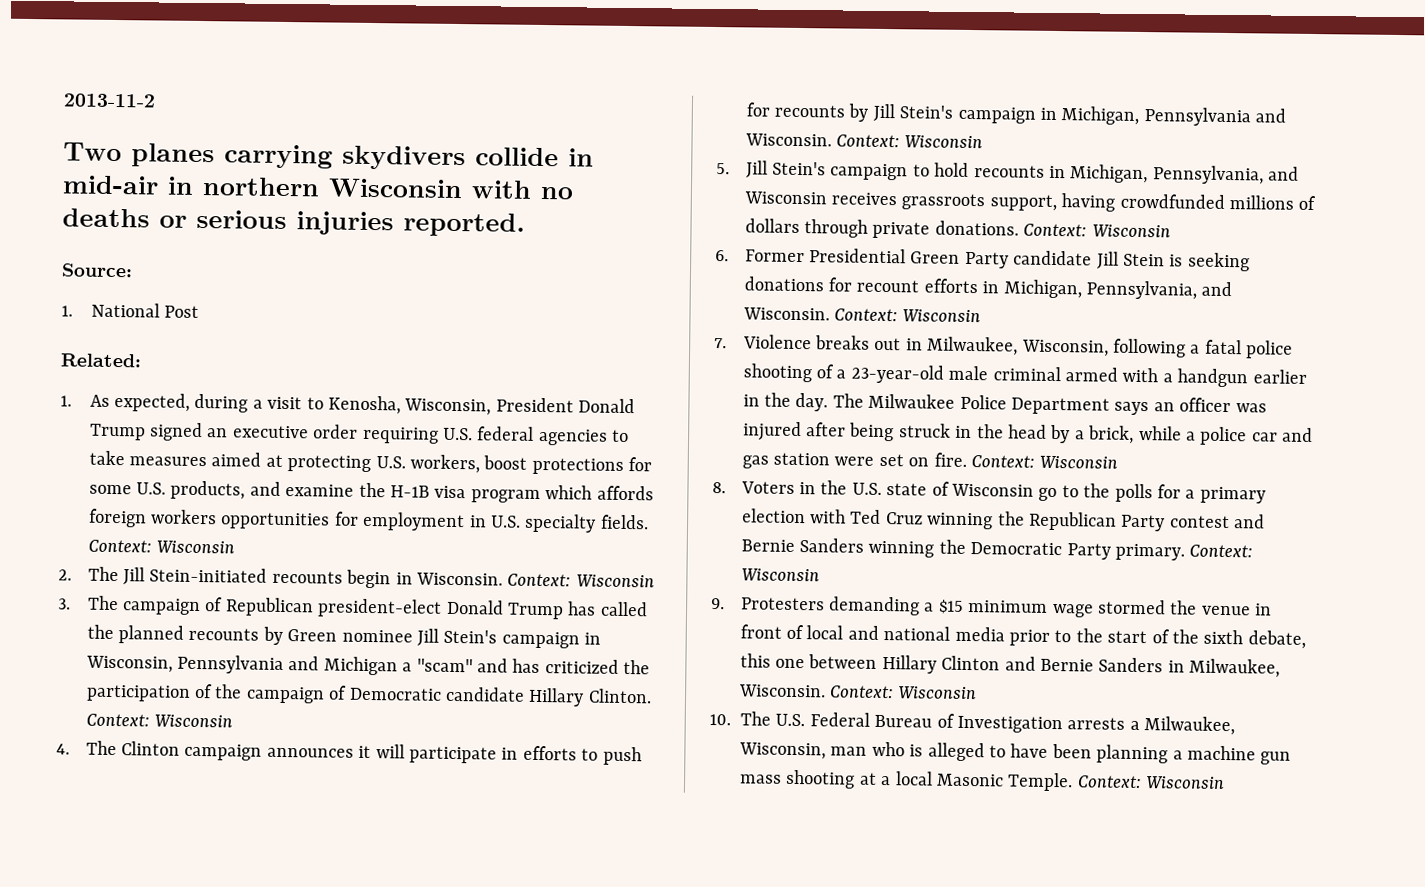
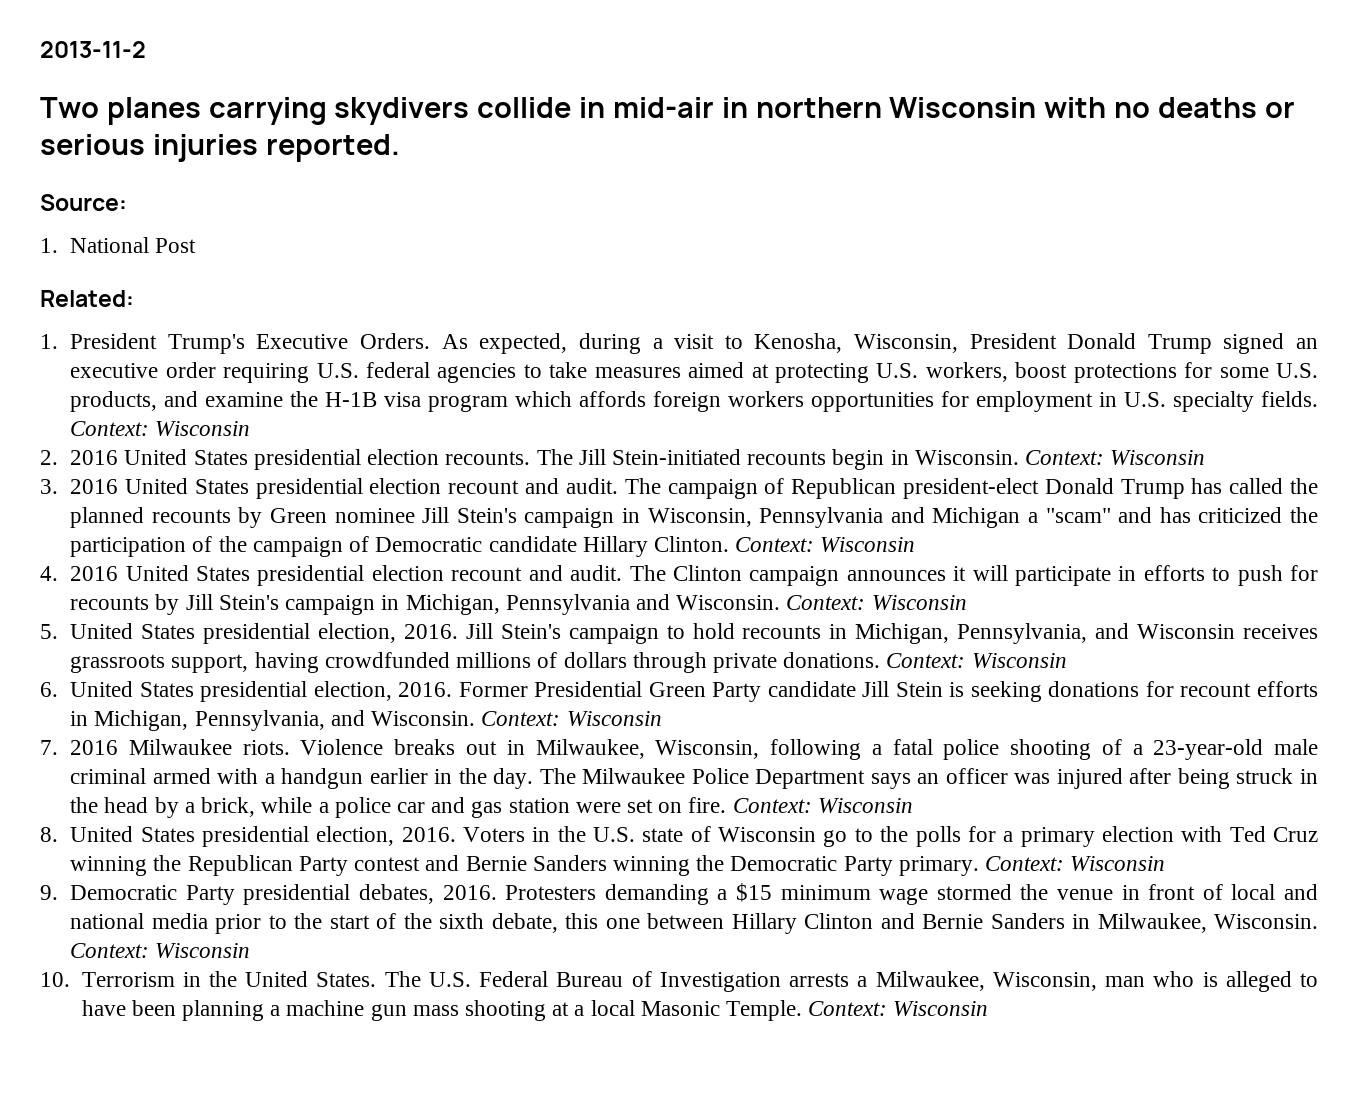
(72, 401) none -> [70,333,431,354] President Trump's Executive Orders.
(72, 575) none -> [70,449,531,470] 2016 United States presidential election recounts.
(71, 604) none -> [70,478,618,499] 2016 United States presidential election recount and audit.
(70, 749) none -> [70,565,623,586] 2016 United States presidential election recount and audit.
(730, 169) none -> [70,623,458,644] United States presidential election, 2016.
(729, 256) none -> [70,681,453,702] United States presidential election, 2016.
(727, 343) none -> [70,739,290,755] 2016 Milwaukee riots.
(726, 488) none -> [70,826,456,847] United States presidential election, 2016.
(725, 603) none -> [70,884,497,905] Democratic Party presidential debates, 2016.
(731, 719) none -> [81,971,377,987] Terrorism in the United States.

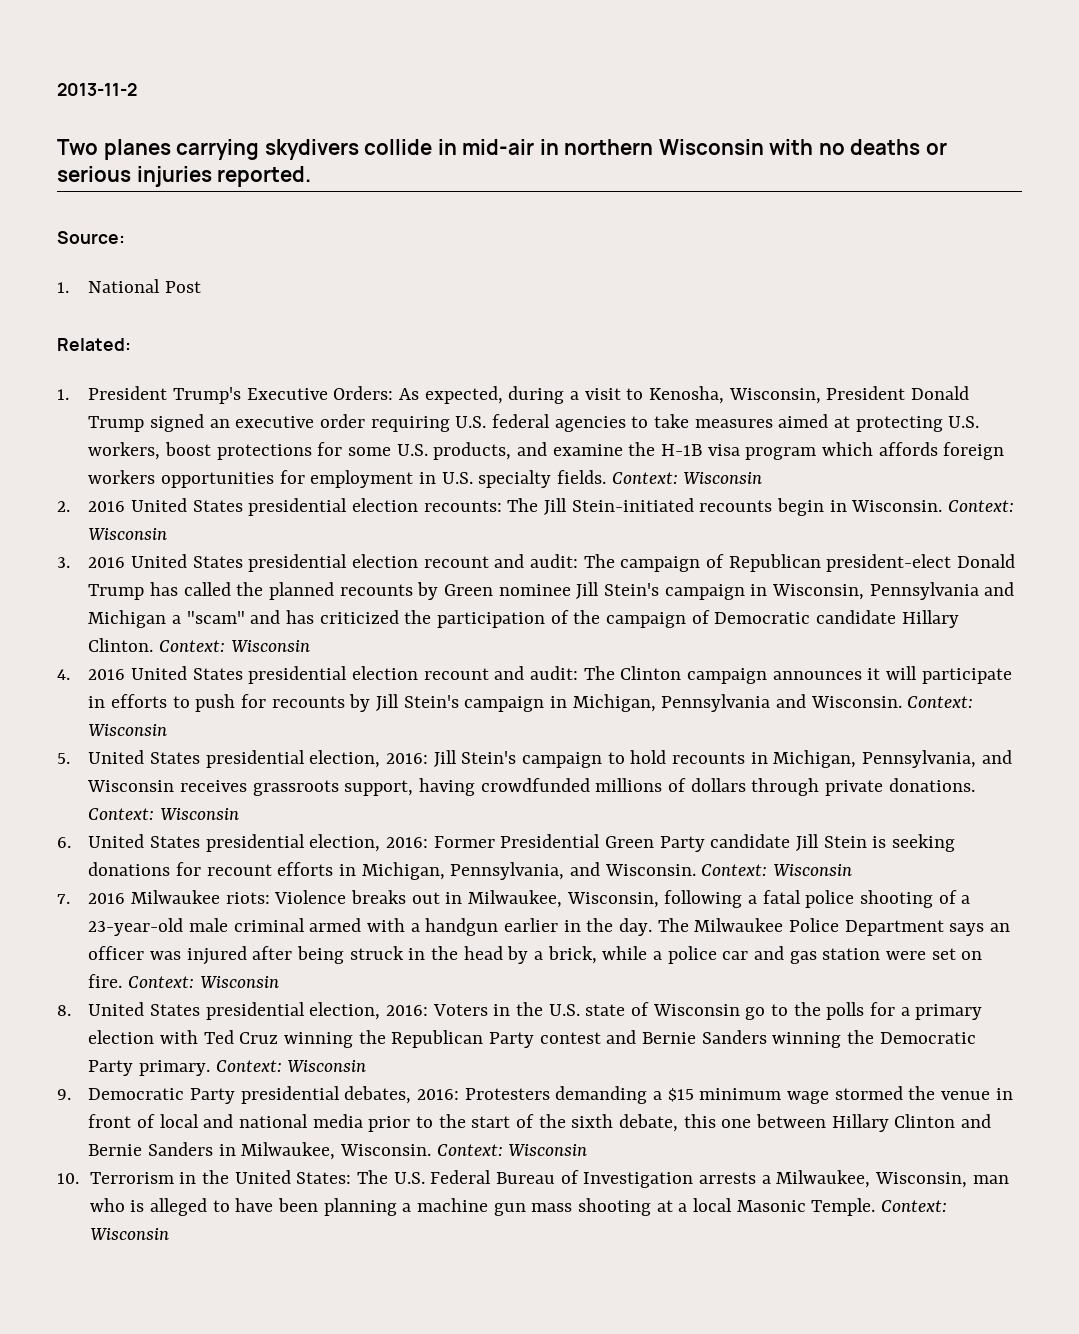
[360,333,431,349] Orders. -> [333,386,394,400] Orders:
[445,451,531,465] recounts. -> [423,500,502,512] recounts:
[565,478,618,494] audit. -> [530,554,579,568] audit:
[570,565,623,581] audit. -> [530,666,579,680] audit:
[403,624,458,639] 2016. -> [386,753,429,764] 2016:
[398,682,453,697] 2016. -> [386,837,429,848] 2016:
[242,740,290,755] riots. -> [225,892,270,904] riots:
[401,827,456,842] 2016. -> [386,1005,429,1016] 2016:
[442,885,497,900] 2016. -> [417,1089,460,1100] 2016:
[316,972,377,987] States. -> [296,1172,352,1184] States:

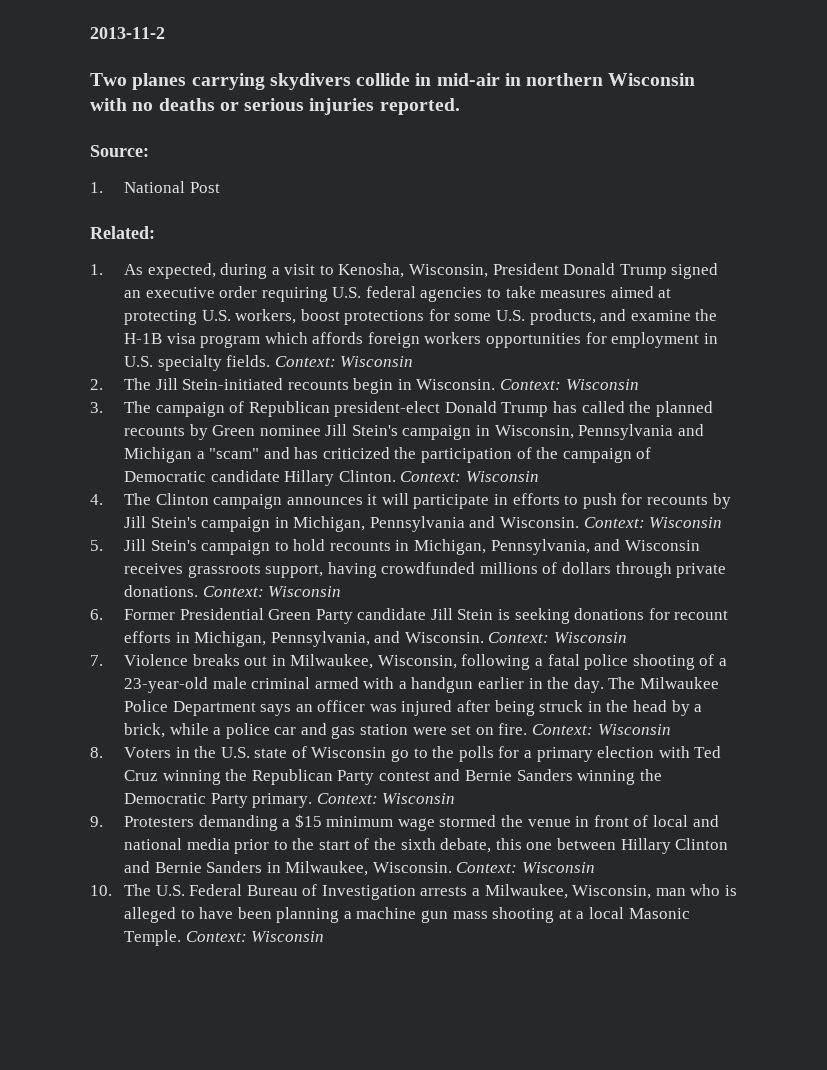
[88,386,394,404] President Trump's Executive Orders: -> (103, 269) none
[88,498,502,516] 2016 United States presidential election recounts: -> (103, 384) none
[88,554,579,572] 2016 United States presidential election recount and audit: -> (103, 407) none
[88,666,579,684] 2016 United States presidential election recount and audit: -> (103, 499) none
[88,750,429,768] United States presidential election, 2016: -> (103, 545) none
[88,834,429,852] United States presidential election, 2016: -> (103, 614) none
[88,890,270,904] 2016 Milwaukee riots: -> (103, 660) none
[88,1002,429,1020] United States presidential election, 2016: -> (103, 752) none
[88,1086,460,1104] Democratic Party presidential debates, 2016: -> (103, 821) none
[89,1170,352,1184] Terrorism in the United States: -> (112, 890) none

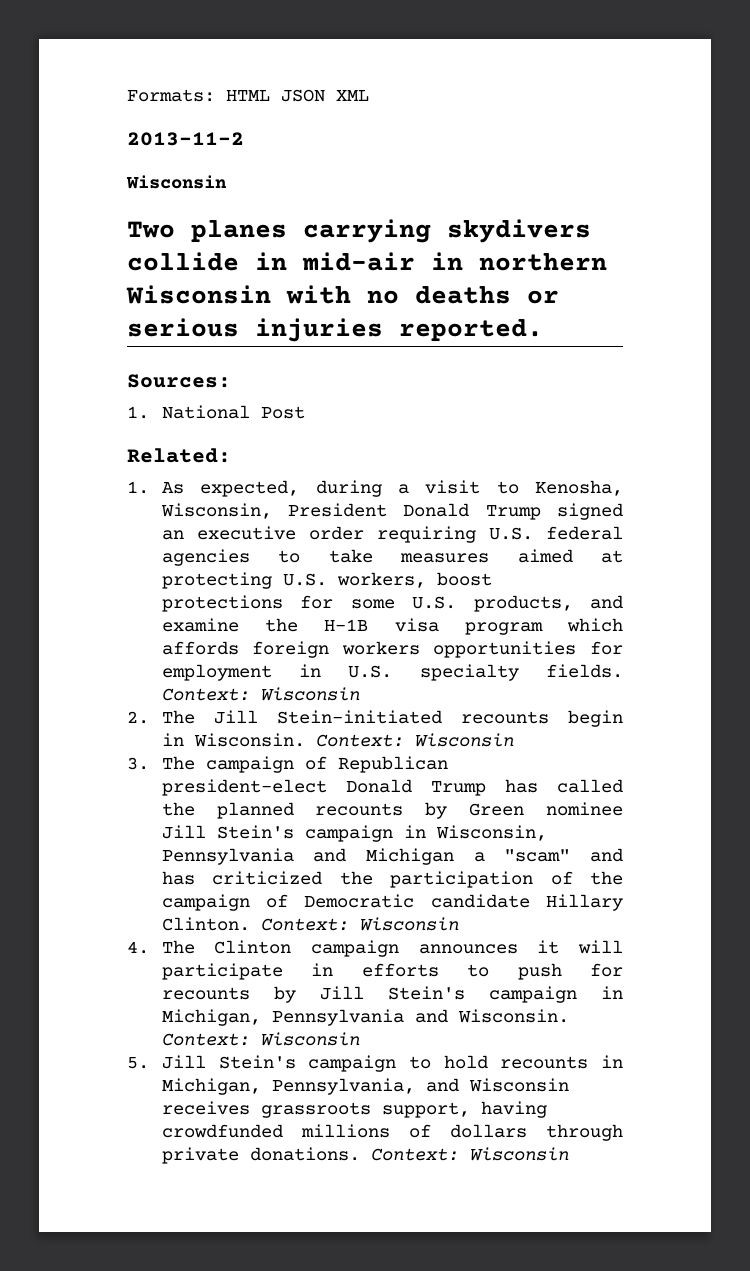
(90, 33) none -> [127,89,369,102] Formats: HTML JSON XML //
(165, 33) none -> [126,175,227,189] // Wisconsin
[90,145,149,157] Source: -> [127,374,231,388] Sources:
[90,608,729,624] [123,631,628,647] [90,654,727,670] [123,677,719,693] [123,700,703,716] [123,723,671,739] [90,746,722,762] [123,769,662,785] [123,793,456,808] [90,814,719,831] [123,838,729,854] [123,861,596,876] [90,884,737,900] [123,907,690,923] [123,930,325,946] // 6. Former Presidential Green Party candidate Jill Stein is seeking donations for recount efforts in Michigan, Pennsylvania, and Wisconsin. Context: Wisconsin // 7. Violence breaks out in Milwaukee, Wisconsin, following a fatal police shooting of a 23-year-old male criminal armed with a handgun earlier in the day. The Milwaukee Police Department says an officer was injured after being struck in the head by a brick, while a police car and gas station were set on fire. Context: Wisconsin // 8. Voters in the U.S. state of Wisconsin go to the polls for a primary election with Ted Cruz winning the Republican Party contest and Bernie Sanders winning the Democratic Party primary. Context: Wisconsin // 9. Protesters demanding a $15 minimum wage stormed the venue in front of local and national media prior to the start of the sixth debate, this one between Hillary Clinton and Bernie Sanders in Milwaukee, Wisconsin. Context: Wisconsin // 10. The U.S. Federal Bureau of Investigation arrests a Milwaukee, Wisconsin, man who is alleged to have been planning a machine gun mass shooting at a local Masonic Temple. Context: Wisconsin -> (569, 1154) none

